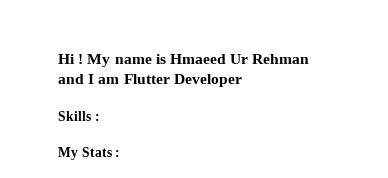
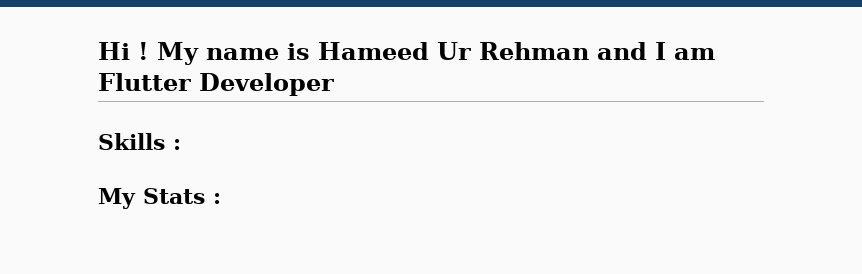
[169,54,226,64] Hmaeed -> [318,42,429,60] Hameed

